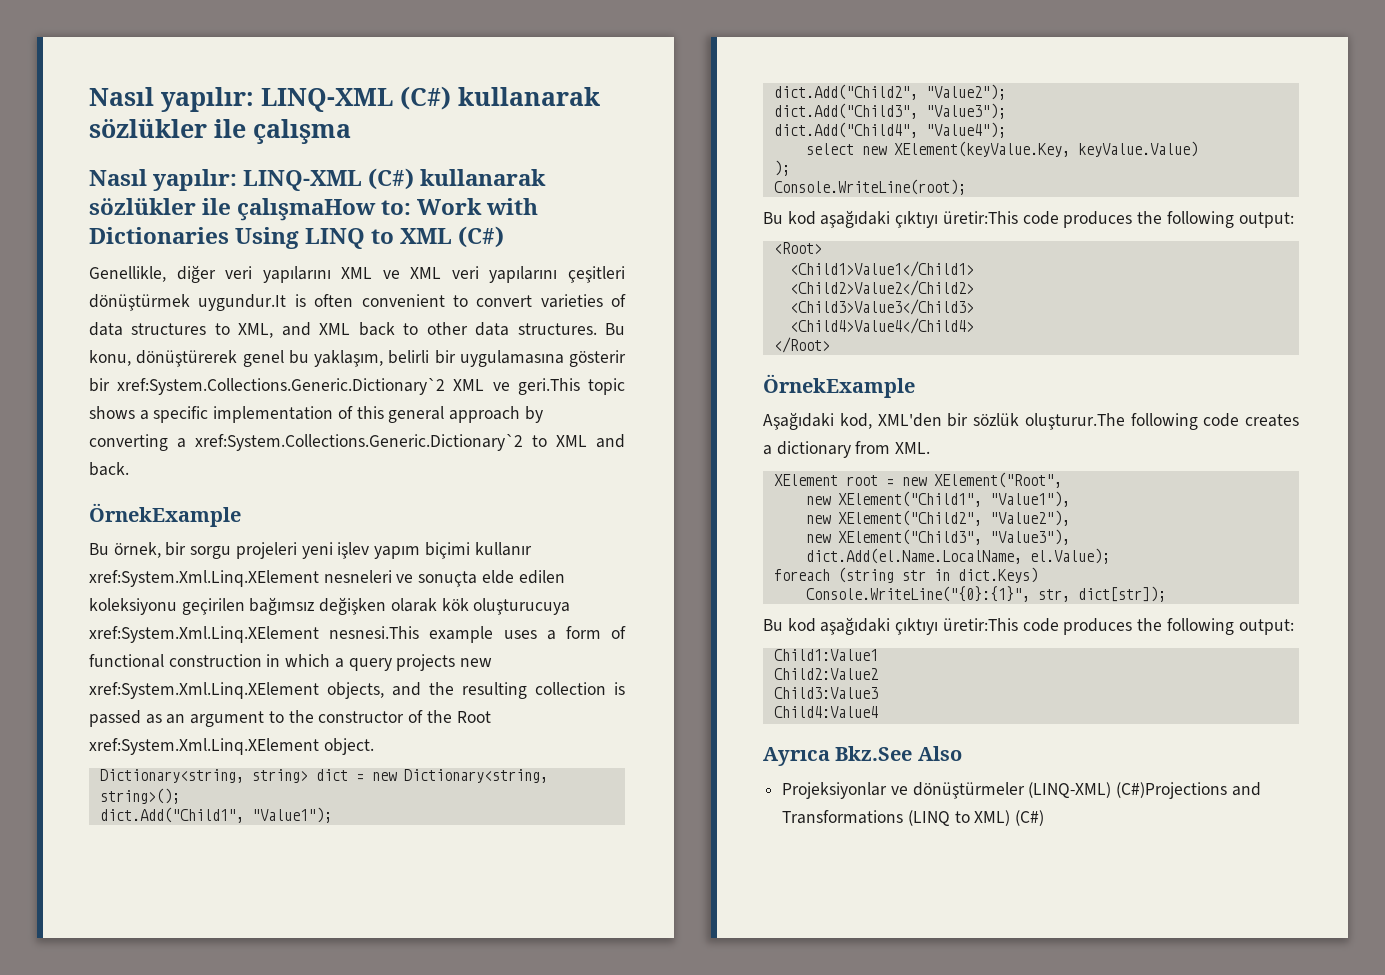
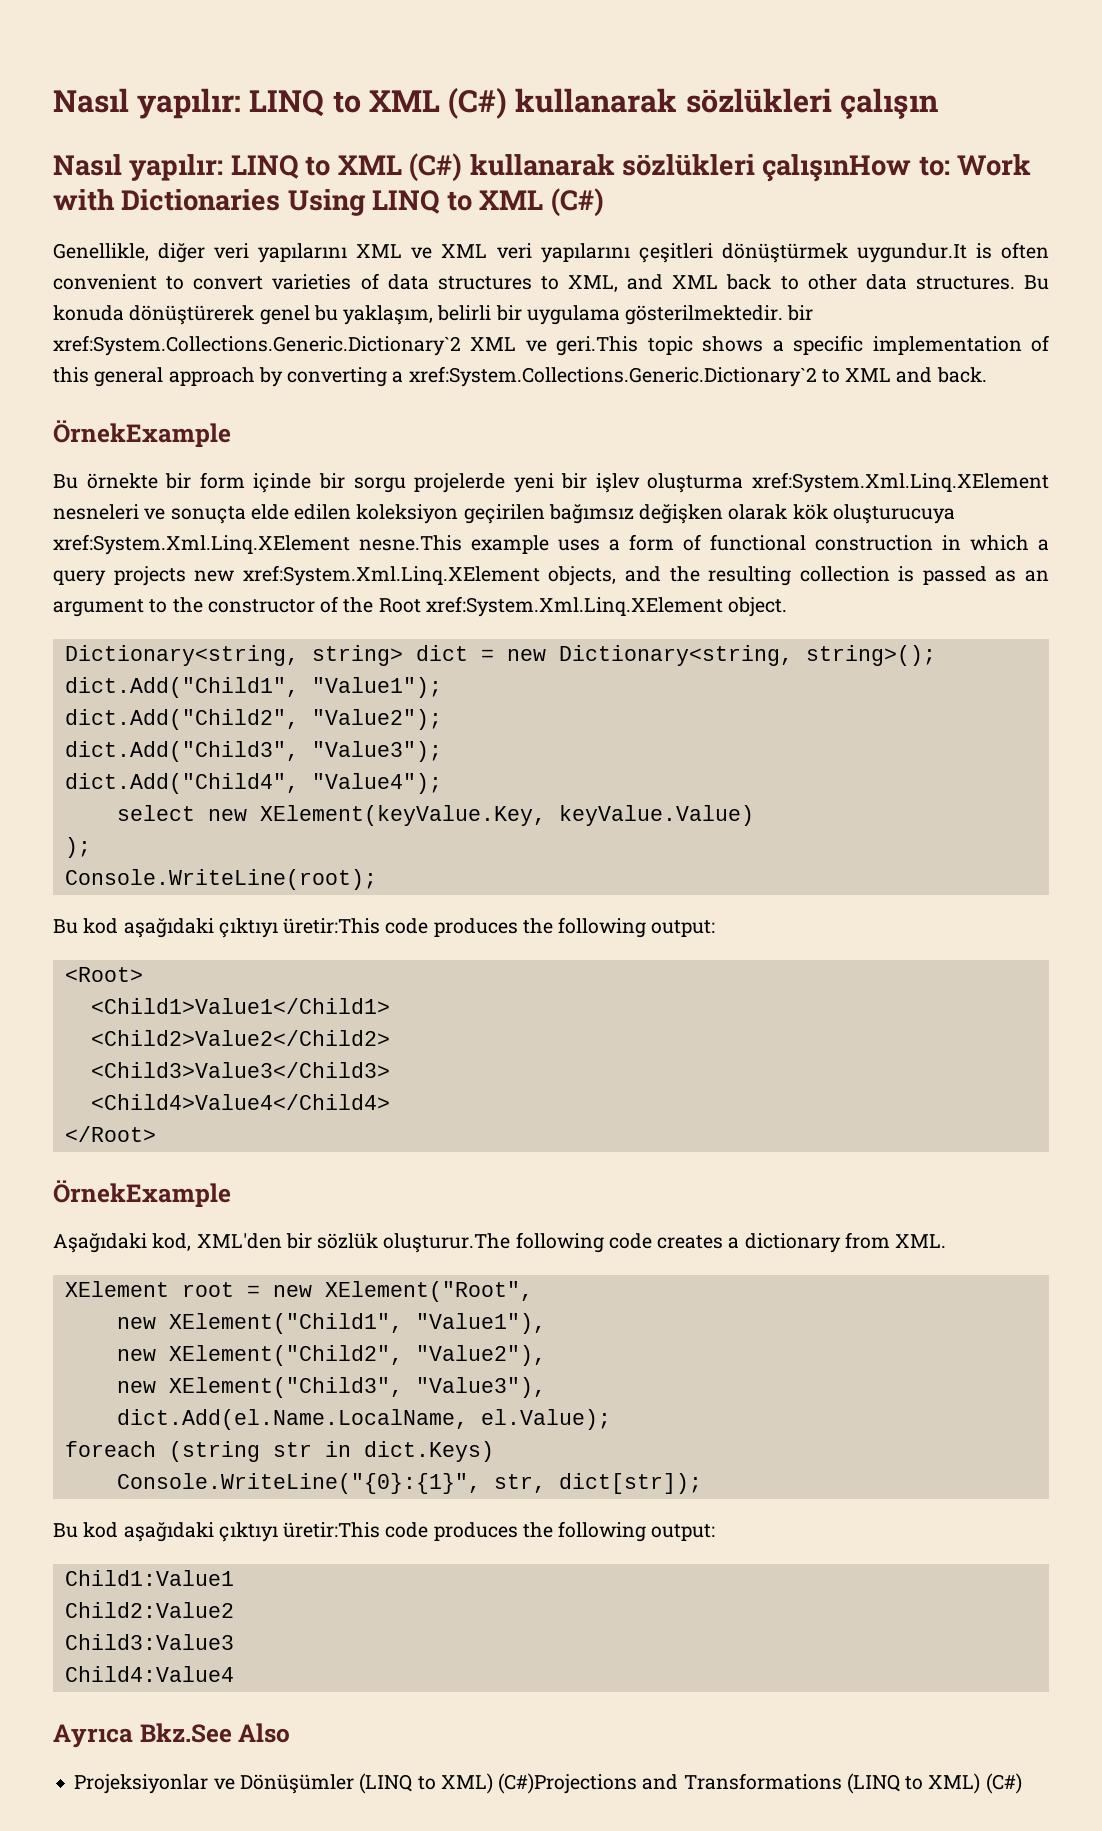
[89,86,600,112] [89,119,351,144] [89,168,547,191] [89,198,377,221] Nasıl yapılır: LINQ-XML (C#) kullanarak sözlükler ile çalışma // Nasıl yapılır: LINQ-XML (C#) kullanarak sözlükler ile çalışmaHow -> [53,88,938,119] [53,153,912,182] Nasıl yapılır: LINQ to XML (C#) kullanarak sözlükleri çalışın // Nasıl yapılır: LINQ to XML (C#) kullanarak sözlükleri çalışınHow
[89,350,131,366] konu, -> [53,305,124,321] konuda
[459,350,626,367] uygulamasına gösterir -> [526,305,784,325] uygulama gösterilmektedir.
[113,542,532,559] örnek, bir sorgu projeleri yeni işlev yapım biçimi kullanır -> [86,472,744,493] örnekte bir form içinde bir sorgu projelerde yeni bir işlev oluşturma
[89,598,177,615] koleksiyonu -> [356,504,459,524] koleksiyon
[329,626,420,639] nesnesi.This -> [359,535,462,551] nesne.This
[912,782,1112,799] dönüştürmeler (LINQ-XML) -> [239,1773,493,1794] Dönüşümler (LINQ to XML)

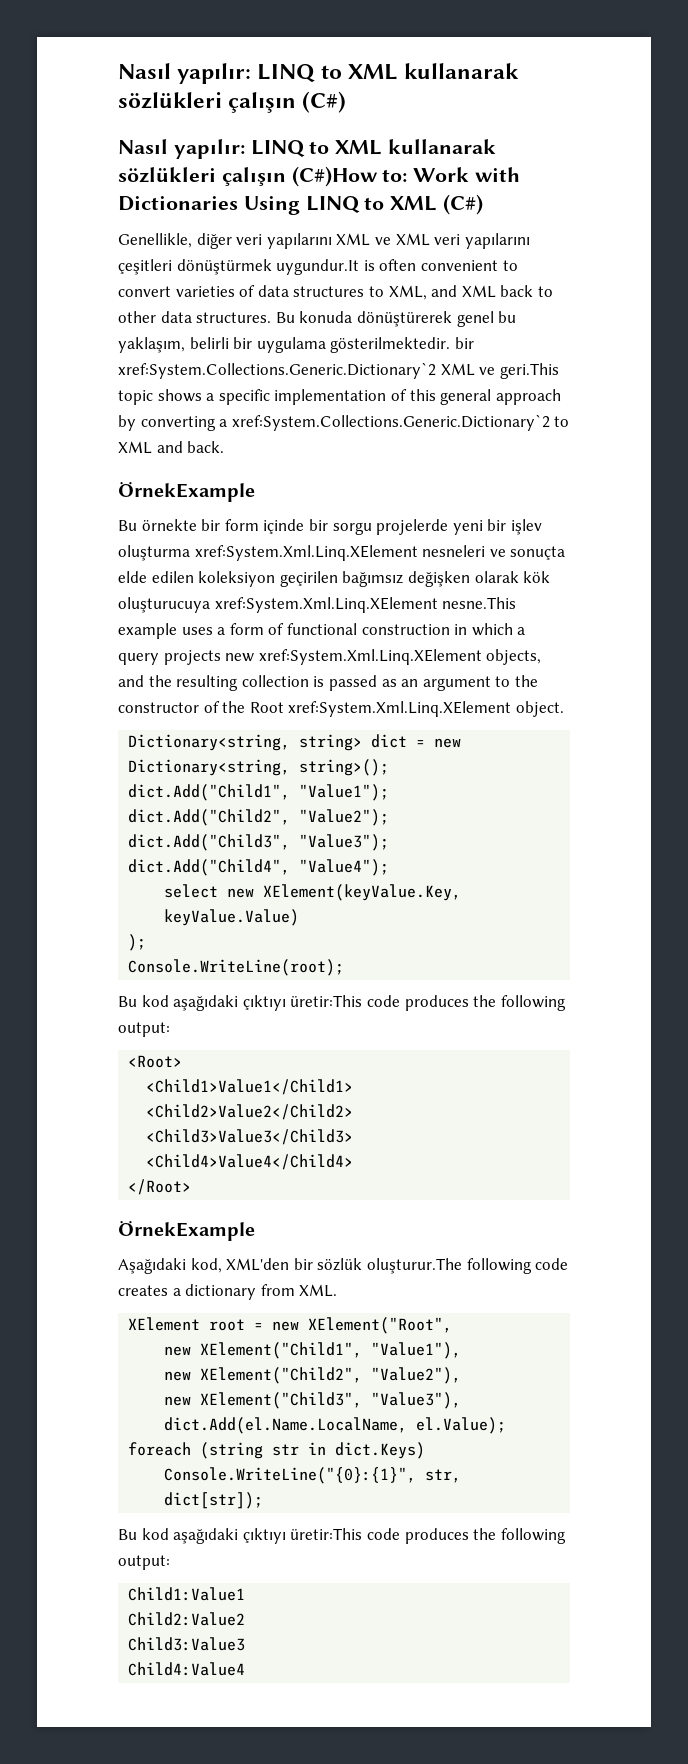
[53,88,938,119] [53,153,912,182] Nasıl yapılır: LINQ to XML (C#) kullanarak sözlükleri çalışın // Nasıl yapılır: LINQ to XML (C#) kullanarak sözlükleri çalışınHow -> [118,63,520,84] [118,91,347,113] [118,139,497,159] [118,166,378,187] Nasıl yapılır: LINQ to XML kullanarak sözlükleri çalışın (C#) // Nasıl yapılır: LINQ to XML kullanarak sözlükleri çalışın (C#)How
[53,1723,291,1748] [74,1773,1022,1794] // Ayrıca Bkz.See Also // Projeksiyonlar ve Dönüşümler (LINQ to XML) (C#)Projections and Transformations (LINQ to XML) (C#) -> (246, 1669) none

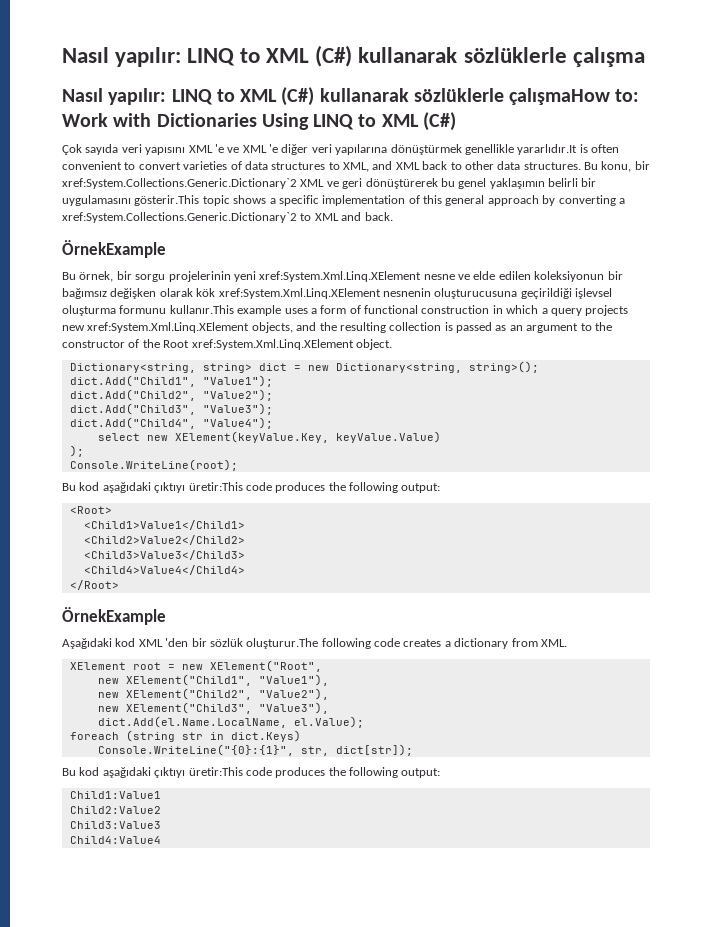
[118,63,520,84] [118,91,347,113] [118,139,497,159] [118,166,378,187] Nasıl yapılır: LINQ to XML kullanarak sözlükleri çalışın (C#) // Nasıl yapılır: LINQ to XML kullanarak sözlükleri çalışın (C#)How -> [62,45,645,67] [62,87,611,106] Nasıl yapılır: LINQ to XML (C#) kullanarak sözlüklerle çalışma // Nasıl yapılır: LINQ to XML (C#) kullanarak sözlüklerle çalışmaHow
[118,233,530,249] [118,259,360,275] Genellikle, diğer veri yapılarını XML ve XML veri yapılarını çeşitleri dönüştürmek uygundur.It -> [62,144,578,155] Çok sayıda veri yapısını XML 'e ve XML 'e diğer veri yapılarına dönüştürmek genellikle yararlıdır.It
[299,311,517,327] [118,337,474,353] [118,362,559,379] konuda dönüştürerek genel bu yaklaşım, belirli bir uygulama gösterilmektedir. bir xref:System.Collections.Generic.Dictionary`2 XML ve geri.This -> [601,161,650,172] [62,178,597,189] [62,195,200,206] konu, bir xref:System.Collections.Generic.Dictionary`2 XML ve geri dönüştürerek bu genel yaklaşımın belirli bir uygulamasını gösterir.This
[141,519,542,535] [118,545,566,561] [118,571,551,587] [118,597,517,613] örnekte bir form içinde bir sorgu projelerde yeni bir işlev oluşturma xref:System.Xml.Linq.XElement nesneleri ve sonuçta elde edilen koleksiyon geçirilen bağımsız değişken olarak kök oluşturucuya xref:System.Xml.Linq.XElement nesne.This -> [79,271,623,282] [62,288,612,299] [62,305,234,316] örnek, bir sorgu projelerinin yeni xref:System.Xml.Linq.XElement nesne ve elde edilen koleksiyonun bir bağımsız değişken olarak kök xref:System.Xml.Linq.XElement nesnenin oluşturucusuna geçirildiği işlevsel oluşturma formunu kullanır.This
[190,1258,290,1273] kod, XML'den -> [115,638,189,647] kod XML 'den

